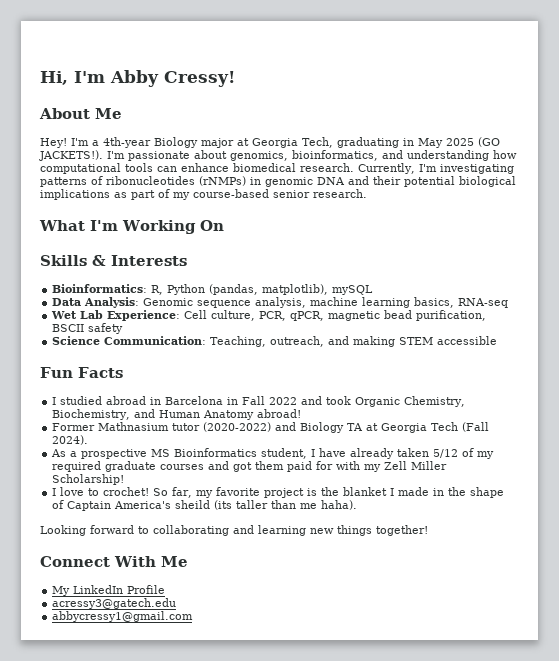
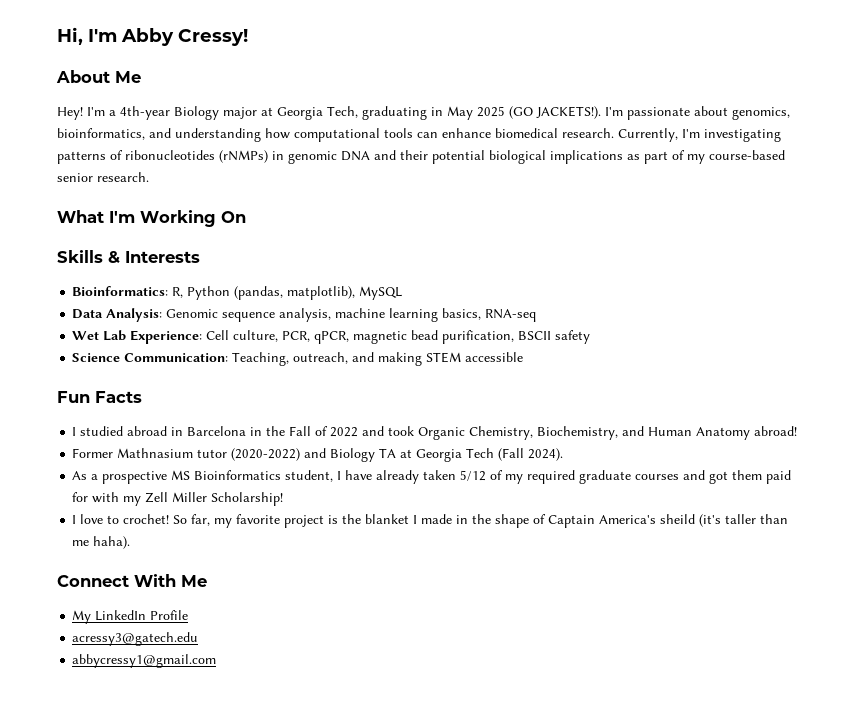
[332,285,374,295] mySQL -> [359,286,403,300] MySQL
[242,396,266,405] Fall -> [266,426,329,436] the Fall of
[214,500,233,510] (its -> [699,514,722,527] (it's
[40,525,428,536] // Looking forward to collaborating and learning new things together! -> (131, 542) none

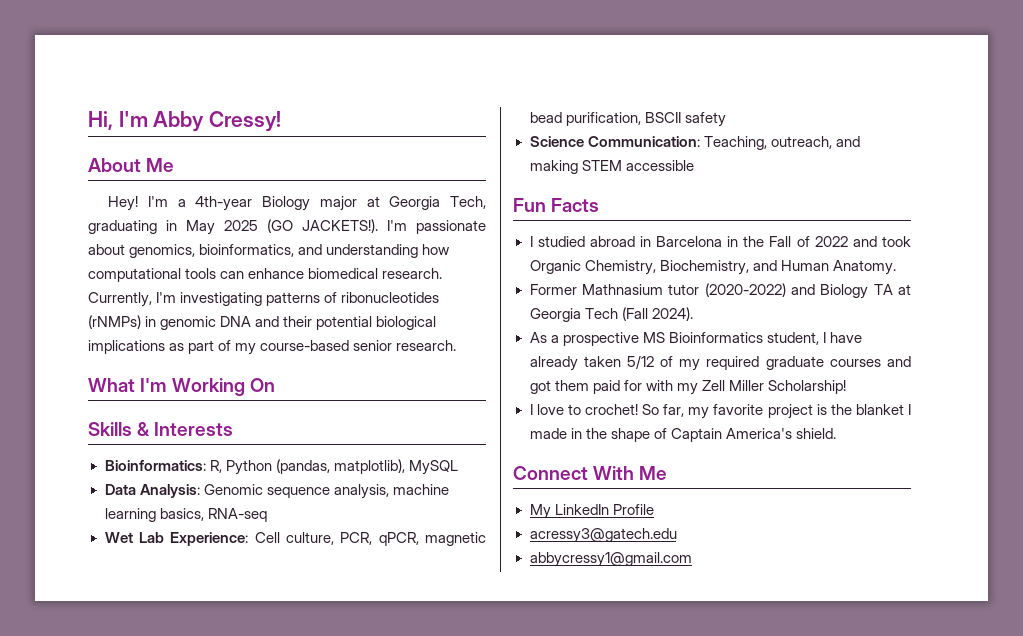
[696,426,798,440] Anatomy abroad! -> [832,260,896,275] Anatomy.
[660,514,789,527] [72,536,131,549] sheild (it's taller than me haha). -> [795,428,836,439] shield.

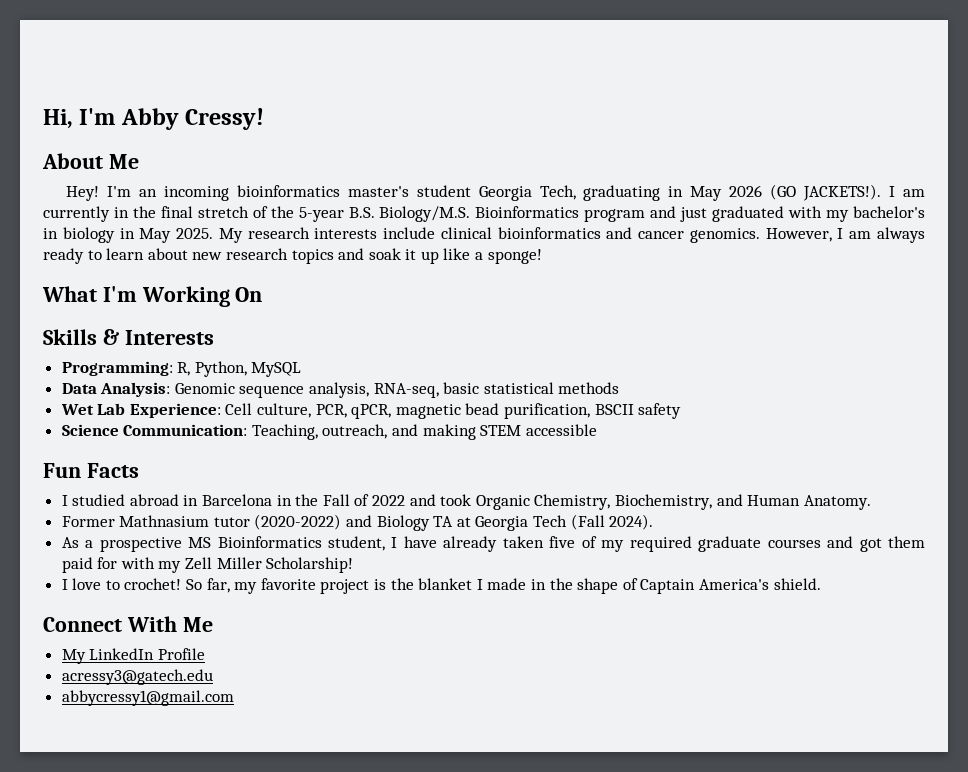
[177,196,380,211] a 4th-year Biology major at -> [138,185,471,201] an incoming bioinformatics master's student
[224,220,258,231] 2025 -> [729,185,763,197] 2026
[387,220,486,234] [88,244,451,258] [88,268,443,282] [88,292,440,307] [88,315,437,330] [88,340,457,355] I'm passionate about genomics, bioinformatics, and understanding how computational tools can enhance biomedical research. Currently, I'm investigating patterns of ribonucleotides (rNMPs) in genomic DNA and their potential biological implications as part of my course-based senior research. -> [889,186,925,197] [43,206,926,222] [43,227,925,243] [43,248,542,264] I am currently in the final stretch of the 5-year B.S. Biology/M.S. Bioinformatics program and just graduated with my bachelor's in biology in May 2025. My research interests include clinical bioinformatics and cancer genomics. However, I am always ready to learn about new research topics and soak it up like a sponge!
[104,459,405,475] Bioinformatics: R, Python (pandas, matplotlib), -> [61,361,247,377] Programming: R, Python,
[392,484,449,495] [104,508,267,522] machine learning basics, RNA-seq -> [373,382,620,398] RNA-seq, basic statistical methods
[626,355,654,369] 5/12 -> [549,536,576,548] five

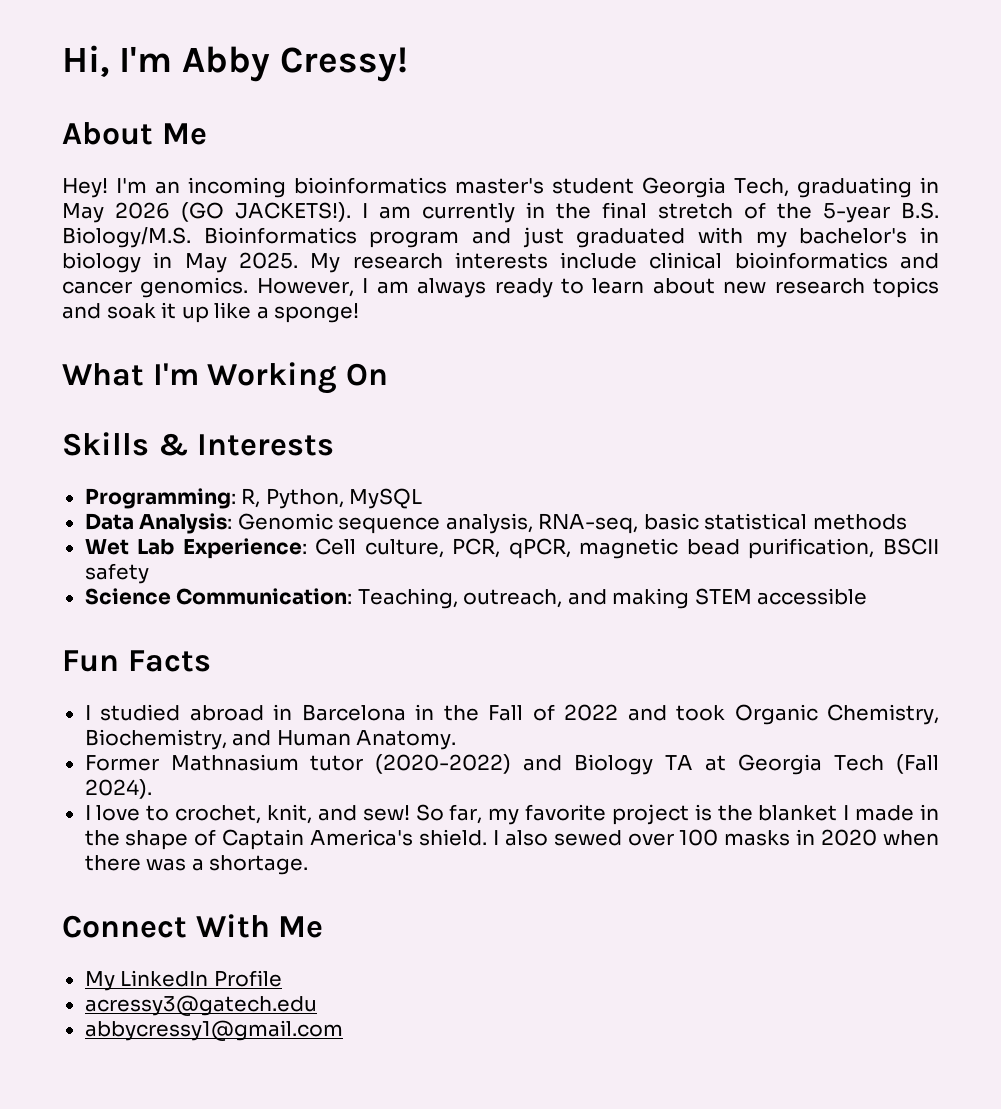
[61,536,925,552] [61,557,354,573] // As a prospective MS Bioinformatics student, I have already taken five of my required graduate courses and got them paid for with my Zell Miller Scholarship! -> (152, 789) none
[124,578,182,590] crochet! -> [175,804,410,824] crochet, knit, and sew!
(821, 584) none -> [492,829,940,846] [84,855,309,875] I also sewed over 100 masks in 2020 when there was a shortage.

